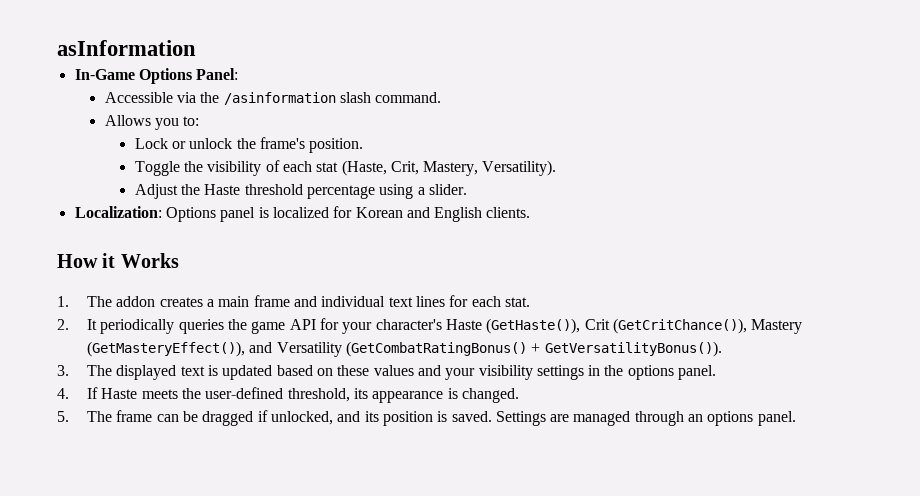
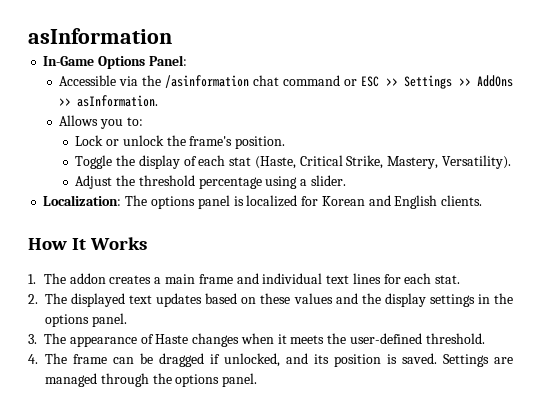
[339,92,442,103] slash command. -> [253,75,513,89] [59,95,159,107] chat command or ESC >> Settings >> AddOns >> asInformation.
[207,161,262,176] visibility -> [138,155,180,169] display
[390,161,419,175] Crit, -> [299,155,384,169] Critical Strike,
[204,184,241,195] Haste -> (135, 180) none
[165,207,216,222] Options -> [125,195,195,209] The options
[102,253,116,268] it -> [72,238,87,250] It
[86,318,803,334] [86,341,722,357] [57,365,69,376] It periodically queries the game API for your character's Haste (GetHaste()), Crit (GetCritChance()), Mastery (GetMasteryEffect()), and Versatility (GetCombatRatingBonus() + GetVersatilityBonus()). // 3. -> (38, 299) none
[207,365,273,380] is updated -> [156,293,203,307] updates
[445,365,533,380] your visibility -> [361,293,426,307] the display
[57,387,519,403] [57,411,69,422] 4. If Haste meets the user-defined threshold, its appearance is changed. // 5. -> [28,333,485,347] [28,354,38,364] 3. The appearance of Haste changes when it meets the user-defined threshold. // 4.
[688,414,704,422] an -> [152,373,172,384] the

